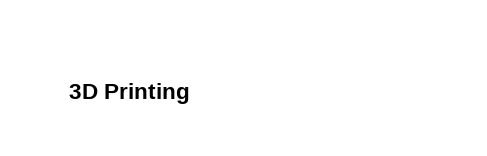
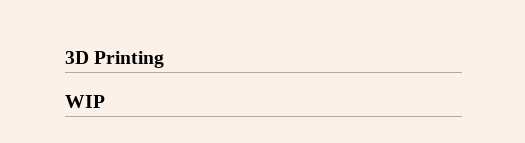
(191, 93) none -> [65,95,105,108] // WIP

